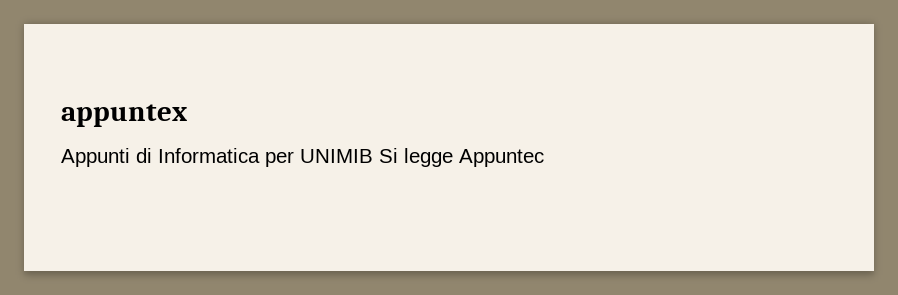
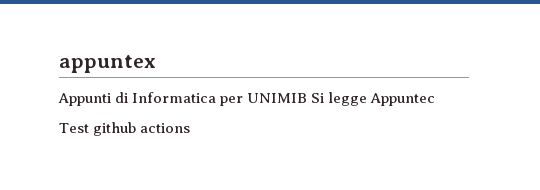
(544, 158) none -> [59,122,191,136] // Test github actions

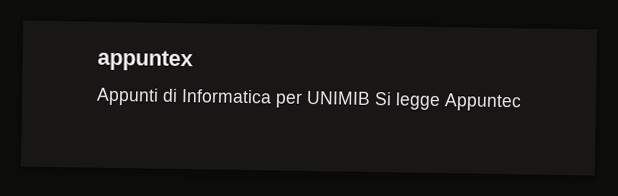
[59,122,191,136] // Test github actions -> (522, 102) none

